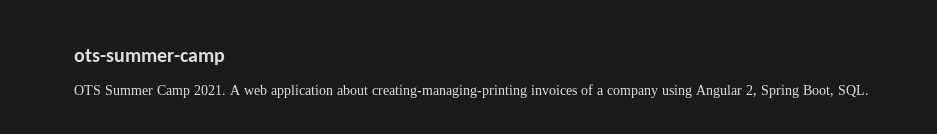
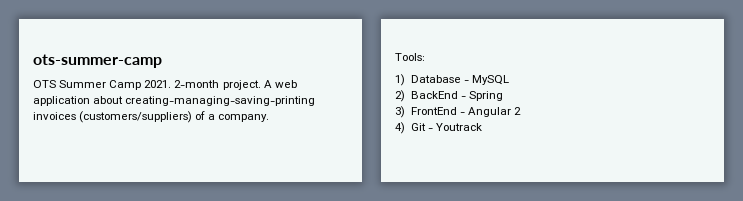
(226, 90) none -> [174,80,261,90] 2-month project.
[372,84,869,98] creating-managing-printing invoices of a company using Angular 2, Spring Boot, SQL. -> [125,96,316,106] [33,111,270,123] [395,53,425,61] [395,74,509,86] [395,90,503,102] [395,106,522,118] [395,122,482,134] creating-managing-saving-printing invoices (customers/suppliers) of a company. // Tools: // 1) Database - MySQL // 2) BackEnd - Spring // 3) FrontEnd - Angular 2 // 4) Git - Youtrack

